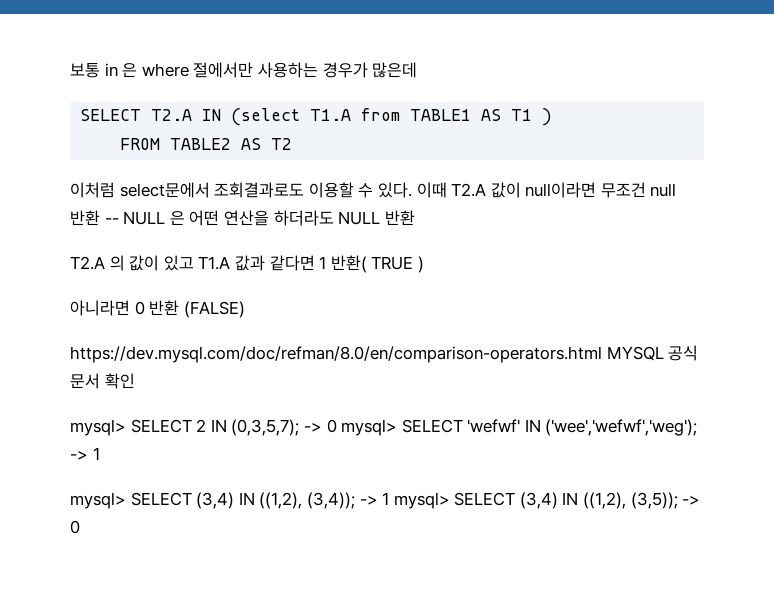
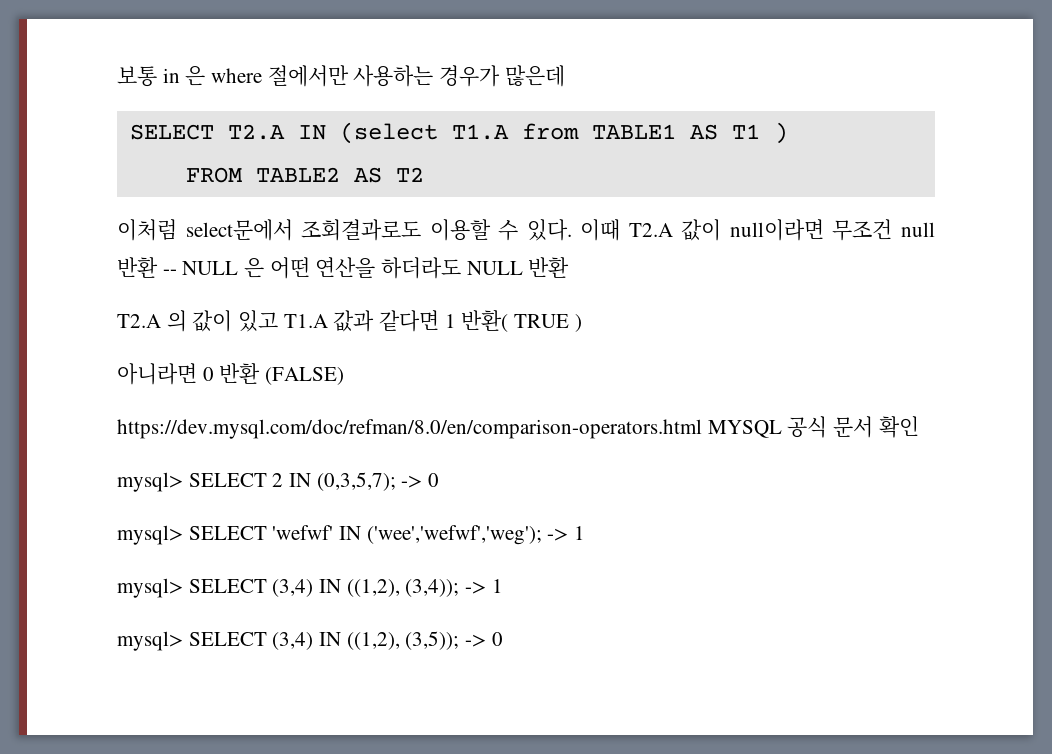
(337, 426) none -> (440, 480) //
(390, 498) none -> (503, 586) //

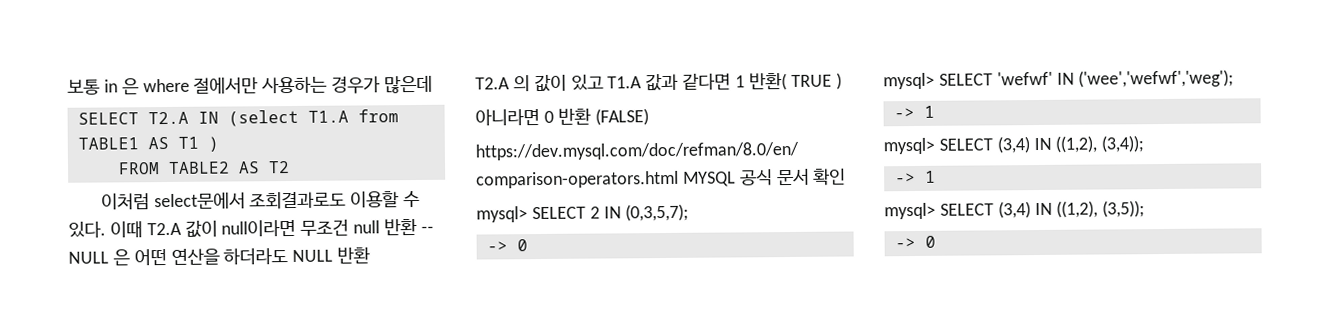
(396, 481) none -> (690, 212) //
(542, 535) none -> (1235, 78) //
(460, 588) none -> (1145, 144) //
(460, 640) none -> (1146, 209) //

